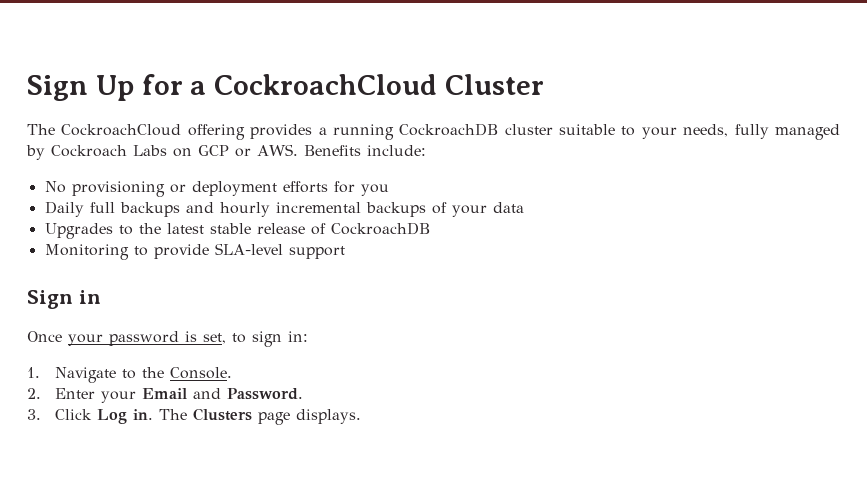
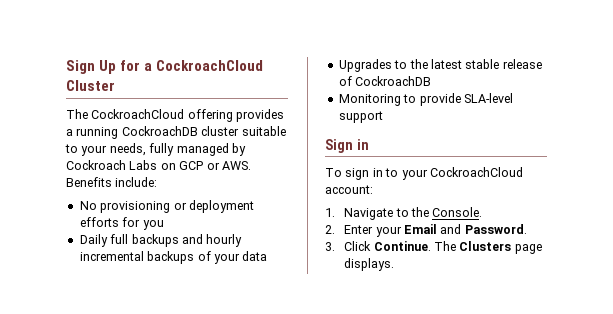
[27,331,308,347] Once your password is set, to sign in: -> [325,167,523,180] [325,185,373,194] To sign in to your CockroachCloud account:
[97,409,154,424] Log in. -> [373,241,431,251] Continue.

